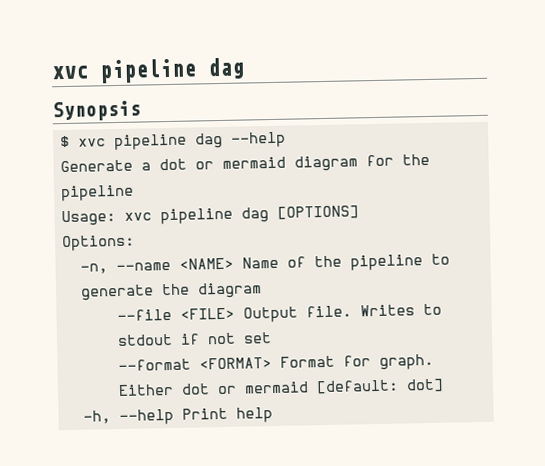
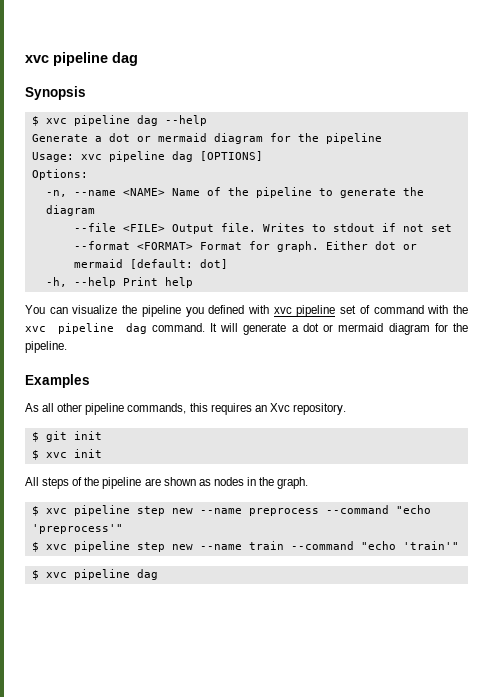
(274, 415) none -> [25,305,469,317] [25,323,468,335] [25,341,67,353] [25,374,90,388] [25,403,346,415] [31,431,102,442] [31,449,102,460] [25,477,309,489] [31,505,431,516] [31,524,123,534] [31,541,459,552] [31,569,158,580] // You can visualize the pipeline you defined with xvc pipeline set of command with the xvc pipeline dag command. It will generate a dot or mermaid diagram for the pipeline. // Examples // As all other pipeline commands, this requires an Xvc repository. // $ git init // $ xvc init // All steps of the pipeline are shown as nodes in the graph. // $ xvc pipeline step new --name preprocess --command "echo 'preprocess'" // $ xvc pipeline step new --name train --command "echo 'train'" // $ xvc pipeline dag

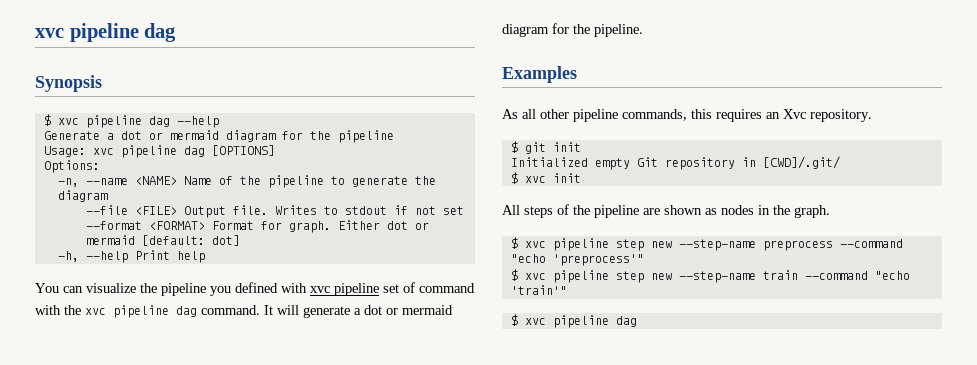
(102, 435) none -> [510,156,840,170] // Initialized empty Git repository in [CWD]/.git/
[199,508,242,514] --name -> [678,239,756,251] --step-name
[199,544,242,550] --name -> [678,271,756,283] --step-name

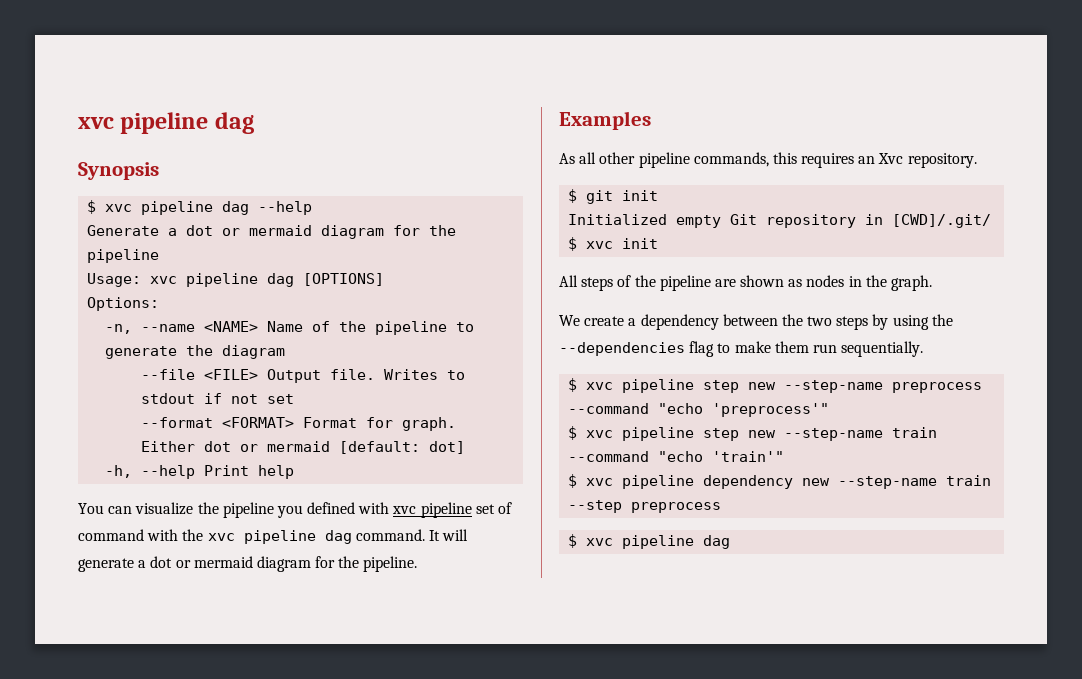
(830, 211) none -> [559,314,953,330] [559,341,924,357] // We create a dependency between the two steps by using the --dependencies flag to make them run sequentially.
(567, 290) none -> [568,474,992,489] [568,500,722,513] // $ xvc pipeline dependency new --step-name train --step preprocess

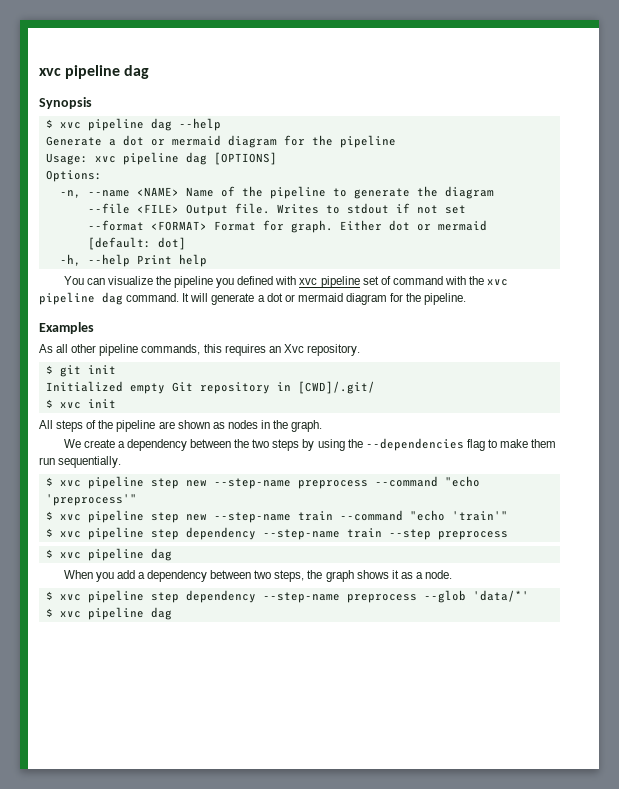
[703,475,831,489] dependency new -> [150,527,256,540] step dependency
(731, 542) none -> [63,570,453,582] [45,590,529,603] [45,607,172,620] // When you add a dependency between two steps, the graph shows it as a node. // $ xvc pipeline step dependency --step-name preprocess --glob 'data/*' // $ xvc pipeline dag

